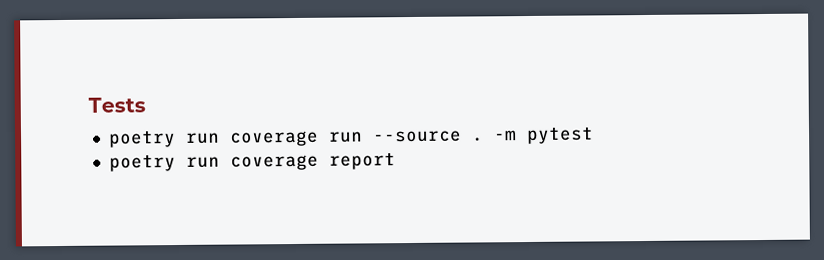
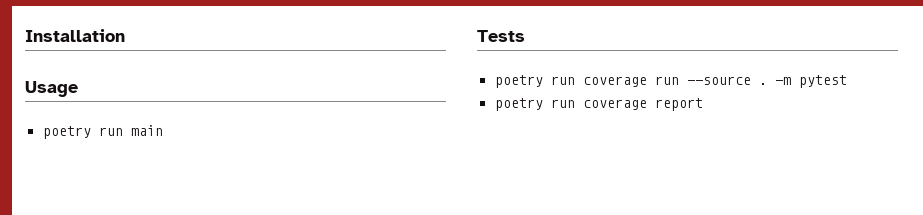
(88, 105) none -> [25,29,125,42] [25,81,78,97] [42,125,163,139] Installation // Usage // poetry run main //

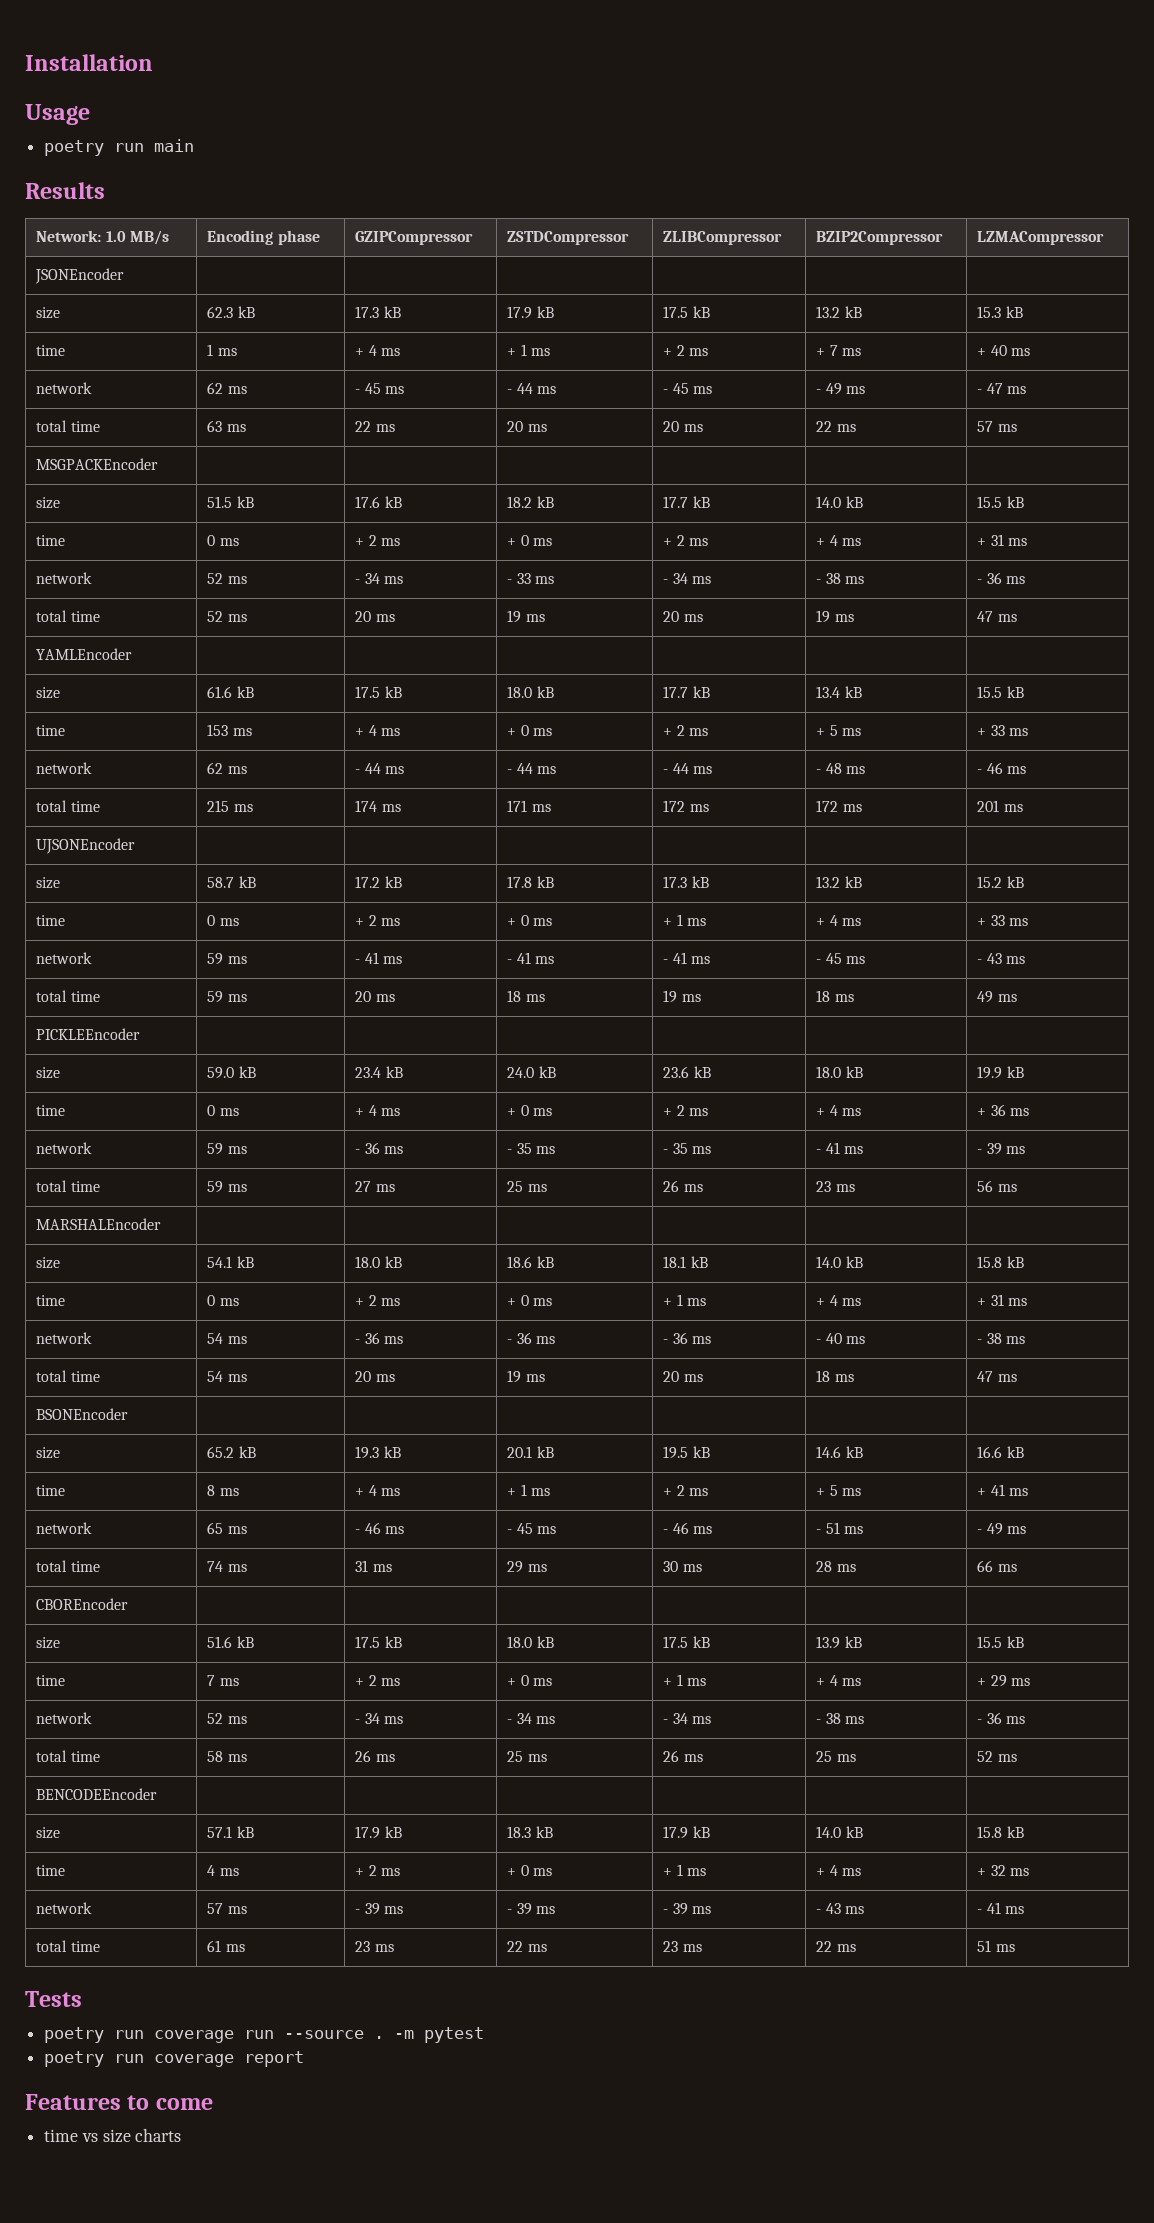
(163, 130) none -> [25,182,105,199] [36,230,169,245] [207,230,320,245] [355,231,474,245] [507,231,630,245] [663,231,783,245] [816,231,944,245] [977,231,1105,245] [35,268,125,284] [36,307,61,319] [207,306,255,318] [355,306,401,318] [507,306,554,319] [663,306,710,318] [816,306,862,318] [977,306,1023,318] [36,345,66,356] [207,344,237,356] [355,345,400,356] [507,344,550,356] [663,345,708,356] [816,345,861,356] [977,345,1030,356] [36,382,93,394] [207,382,247,394] [355,383,404,394] [507,383,556,394] [663,383,712,394] [816,383,865,395] [977,383,1026,394] [36,420,100,432] [207,420,246,432] [355,421,395,432] [507,421,547,432] [663,421,703,432] [816,421,856,432] [977,421,1017,432] [36,458,159,470] [36,497,61,509] [207,496,254,508] [355,496,402,508] [507,496,554,508] [663,496,710,508] [816,496,863,508] [977,496,1024,508] [36,535,66,546] [207,535,239,546] [355,535,400,546] [507,535,552,546] [663,535,708,546] [816,535,861,546] [977,534,1027,546] [36,572,93,584] [207,573,247,584] [355,573,403,584] [507,573,554,584] [663,573,711,584] [816,573,864,584] [977,572,1025,584] [36,610,100,622] [207,611,247,622] [355,611,395,622] [507,610,545,623] [663,611,703,622] [816,610,854,623] [977,611,1017,622] [36,648,133,660] [36,687,61,699] [207,686,254,698] [355,686,402,698] [507,686,554,698] [663,686,710,698] [816,686,862,698] [977,686,1024,698] [36,725,66,736] [207,724,252,736] [355,725,400,736] [507,725,552,736] [663,725,708,736] [816,725,861,736] [977,725,1028,736] [36,762,93,774] [207,762,247,774] [355,763,404,774] [507,763,556,774] [663,763,712,774] [816,763,865,774] [977,762,1026,774] [36,800,100,812] [207,800,253,812] [355,800,401,812] [507,800,551,812] [663,800,709,812] [816,800,862,812] [977,800,1023,812] [36,838,136,854] [36,877,61,889] [207,876,256,888] [355,876,402,888] [507,876,554,888] [663,876,709,888] [816,876,862,888] [977,876,1024,888] [36,915,66,926] [207,915,239,926] [355,915,400,926] [507,915,552,926] [663,914,706,926] [816,915,861,926] [977,915,1028,926] [36,952,93,964] [207,953,247,965] [355,952,402,964] [507,952,554,964] [663,952,710,964] [816,953,865,964] [977,953,1025,964] [36,990,100,1002] [207,991,247,1003] [355,991,395,1002] [507,990,545,1002] [663,990,701,1003] [816,990,854,1002] [977,991,1017,1003] [36,1028,141,1040] [36,1067,61,1079] [207,1066,256,1079] [355,1066,403,1078] [507,1066,556,1078] [663,1066,711,1078] [816,1066,863,1078] [977,1066,1024,1079] [36,1105,66,1116] [207,1105,239,1116] [355,1105,400,1116] [507,1105,552,1116] [663,1105,708,1116] [816,1105,861,1116] [977,1104,1029,1116] [36,1142,93,1154] [207,1143,247,1155] [355,1142,403,1154] [507,1143,555,1154] [663,1143,711,1154] [816,1142,863,1154] [977,1143,1025,1155] [36,1180,100,1192] [207,1181,247,1193] [355,1181,395,1192] [507,1181,547,1192] [663,1180,703,1192] [816,1181,855,1192] [977,1180,1017,1192] [36,1218,162,1230] [36,1257,61,1269] [207,1256,254,1268] [355,1256,402,1268] [507,1256,554,1268] [663,1256,708,1268] [816,1256,863,1268] [977,1256,1024,1268] [36,1295,66,1306] [207,1295,239,1306] [355,1295,400,1306] [507,1295,552,1306] [663,1294,706,1306] [816,1295,861,1306] [977,1294,1027,1306] [36,1332,93,1344] [207,1333,247,1344] [355,1332,403,1344] [507,1332,555,1344] [663,1332,711,1344] [816,1333,865,1344] [977,1333,1025,1344] [36,1370,100,1382] [207,1371,247,1382] [355,1371,395,1382] [507,1370,545,1383] [663,1371,703,1382] [816,1370,854,1382] [977,1371,1017,1382] [36,1408,129,1420] [36,1447,61,1459] [207,1446,256,1458] [355,1446,401,1459] [507,1446,554,1458] [663,1446,710,1459] [816,1446,863,1458] [977,1446,1024,1458] [36,1485,66,1496] [207,1485,239,1496] [355,1485,400,1496] [507,1484,550,1496] [663,1485,708,1496] [816,1485,861,1496] [977,1484,1028,1496] [36,1522,93,1534] [207,1522,247,1534] [355,1522,404,1534] [507,1523,556,1534] [663,1522,712,1534] [816,1522,863,1534] [977,1523,1026,1535] [36,1560,100,1572] [207,1561,247,1572] [355,1560,392,1572] [507,1561,547,1573] [663,1561,702,1572] [816,1561,856,1572] [977,1560,1017,1572] [36,1598,129,1610] [36,1637,61,1649] [207,1636,254,1648] [355,1636,402,1648] [507,1636,554,1648] [663,1636,710,1648] [816,1636,862,1649] [977,1636,1024,1648] [36,1675,66,1686] [207,1675,239,1686] [355,1675,400,1686] [507,1675,552,1686] [663,1674,706,1686] [816,1675,861,1686] [977,1675,1030,1687] [36,1712,93,1724] [207,1713,247,1724] [355,1713,403,1724] [507,1713,555,1724] [663,1713,711,1724] [816,1713,864,1724] [977,1712,1025,1724] [36,1750,100,1762] [207,1751,247,1762] [355,1750,395,1762] [507,1751,547,1762] [663,1750,703,1762] [816,1751,856,1762] [977,1751,1017,1762] [36,1788,158,1800] [36,1827,61,1839] [207,1826,254,1838] [355,1826,402,1839] [507,1826,553,1838] [663,1826,710,1839] [816,1826,863,1838] [977,1826,1024,1838] [36,1865,66,1876] [207,1865,239,1876] [355,1865,400,1876] [507,1865,552,1876] [663,1864,706,1876] [816,1865,861,1876] [977,1865,1029,1876] [36,1902,93,1914] [207,1903,247,1914] [355,1903,403,1915] [507,1903,555,1915] [663,1903,711,1915] [816,1903,864,1914] [977,1902,1024,1914] [36,1940,100,1952] [207,1940,245,1952] [355,1941,394,1952] [507,1941,547,1952] [663,1941,702,1952] [816,1941,856,1952] [977,1940,1015,1952] // Results // Network: 1.0 MB/s | Encoding phase | GZIPCompressor | ZSTDCompressor | ZLIBCompressor | BZIP2Compressor | LZMACompressor // JSONEncoder | | | | | | // size | 62.3 kB | 17.3 kB | 17.9 kB | 17.5 kB | 13.2 kB | 15.3 kB // time | 1 ms | + 4 ms | + 1 ms | + 2 ms | + 7 ms | + 40 ms // network | 62 ms | - 45 ms | - 44 ms | - 45 ms | - 49 ms | - 47 ms // total time | 63 ms | 22 ms | 20 ms | 20 ms | 22 ms | 57 ms // MSGPACKEncoder | | | | | | // size | 51.5 kB | 17.6 kB | 18.2 kB | 17.7 kB | 14.0 kB | 15.5 kB // time | 0 ms | + 2 ms | + 0 ms | + 2 ms | + 4 ms | + 31 ms // network | 52 ms | - 34 ms | - 33 ms | - 34 ms | - 38 ms | - 36 ms // total time | 52 ms | 20 ms | 19 ms | 20 ms | 19 ms | 47 ms // YAMLEncoder | | | | | | // size | 61.6 kB | 17.5 kB | 18.0 kB | 17.7 kB | 13.4 kB | 15.5 kB // time | 153 ms | + 4 ms | + 0 ms | + 2 ms | + 5 ms | + 33 ms // network | 62 ms | - 44 ms | - 44 ms | - 44 ms | - 48 ms | - 46 ms // total time | 215 ms | 174 ms | 171 ms | 172 ms | 172 ms | 201 ms // UJSONEncoder | | | | | | // size | 58.7 kB | 17.2 kB | 17.8 kB | 17.3 kB | 13.2 kB | 15.2 kB // time | 0 ms | + 2 ms | + 0 ms | + 1 ms | + 4 ms | + 33 ms // network | 59 ms | - 41 ms | - 41 ms | - 41 ms | - 45 ms | - 43 ms // total time | 59 ms | 20 ms | 18 ms | 19 ms | 18 ms | 49 ms // PICKLEEncoder | | | | | | // size | 59.0 kB | 23.4 kB | 24.0 kB | 23.6 kB | 18.0 kB | 19.9 kB // time | 0 ms | + 4 ms | + 0 ms | + 2 ms | + 4 ms | + 36 ms // network | 59 ms | - 36 ms | - 35 ms | - 35 ms | - 41 ms | - 39 ms // total time | 59 ms | 27 ms | 25 ms | 26 ms | 23 ms | 56 ms // MARSHALEncoder | | | | | | // size | 54.1 kB | 18.0 kB | 18.6 kB | 18.1 kB | 14.0 kB | 15.8 kB // time | 0 ms | + 2 ms | + 0 ms | + 1 ms | + 4 ms | + 31 ms // network | 54 ms | - 36 ms | - 36 ms | - 36 ms | - 40 ms | - 38 ms // total time | 54 ms | 20 ms | 19 ms | 20 ms | 18 ms | 47 ms // BSONEncoder | | | | | | // size | 65.2 kB | 19.3 kB | 20.1 kB | 19.5 kB | 14.6 kB | 16.6 kB // time | 8 ms | + 4 ms | + 1 ms | + 2 ms | + 5 ms | + 41 ms // network | 65 ms | - 46 ms | - 45 ms | - 46 ms | - 51 ms | - 49 ms // total time | 74 ms | 31 ms | 29 ms | 30 ms | 28 ms | 66 ms // CBOREncoder | | | | | | // size | 51.6 kB | 17.5 kB | 18.0 kB | 17.5 kB | 13.9 kB | 15.5 kB // time | 7 ms | + 2 ms | + 0 ms | + 1 ms | + 4 ms | + 29 ms // network | 52 ms | - 34 ms | - 34 ms | - 34 ms | - 38 ms | - 36 ms // total time | 58 ms | 26 ms | 25 ms | 26 ms | 25 ms | 52 ms // BENCODEEncoder | | | | | | // size | 57.1 kB | 17.9 kB | 18.3 kB | 17.9 kB | 14.0 kB | 15.8 kB // time | 4 ms | + 2 ms | + 0 ms | + 1 ms | + 4 ms | + 32 ms // network | 57 ms | - 39 ms | - 39 ms | - 39 ms | - 43 ms | - 41 ms // total time | 61 ms | 23 ms | 22 ms | 23 ms | 22 ms | 51 ms
(703, 104) none -> [25,2094,213,2110] [44,2128,182,2143] // Features to come // time vs size charts

